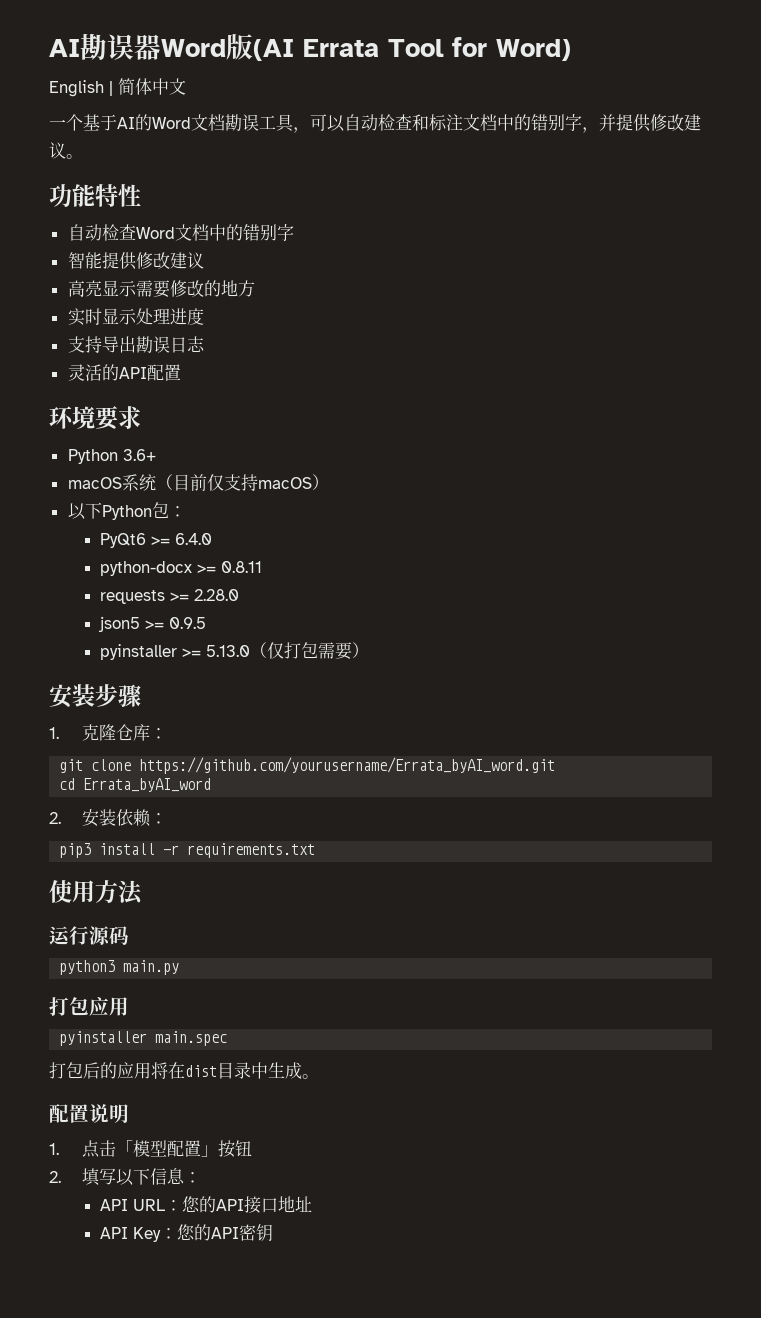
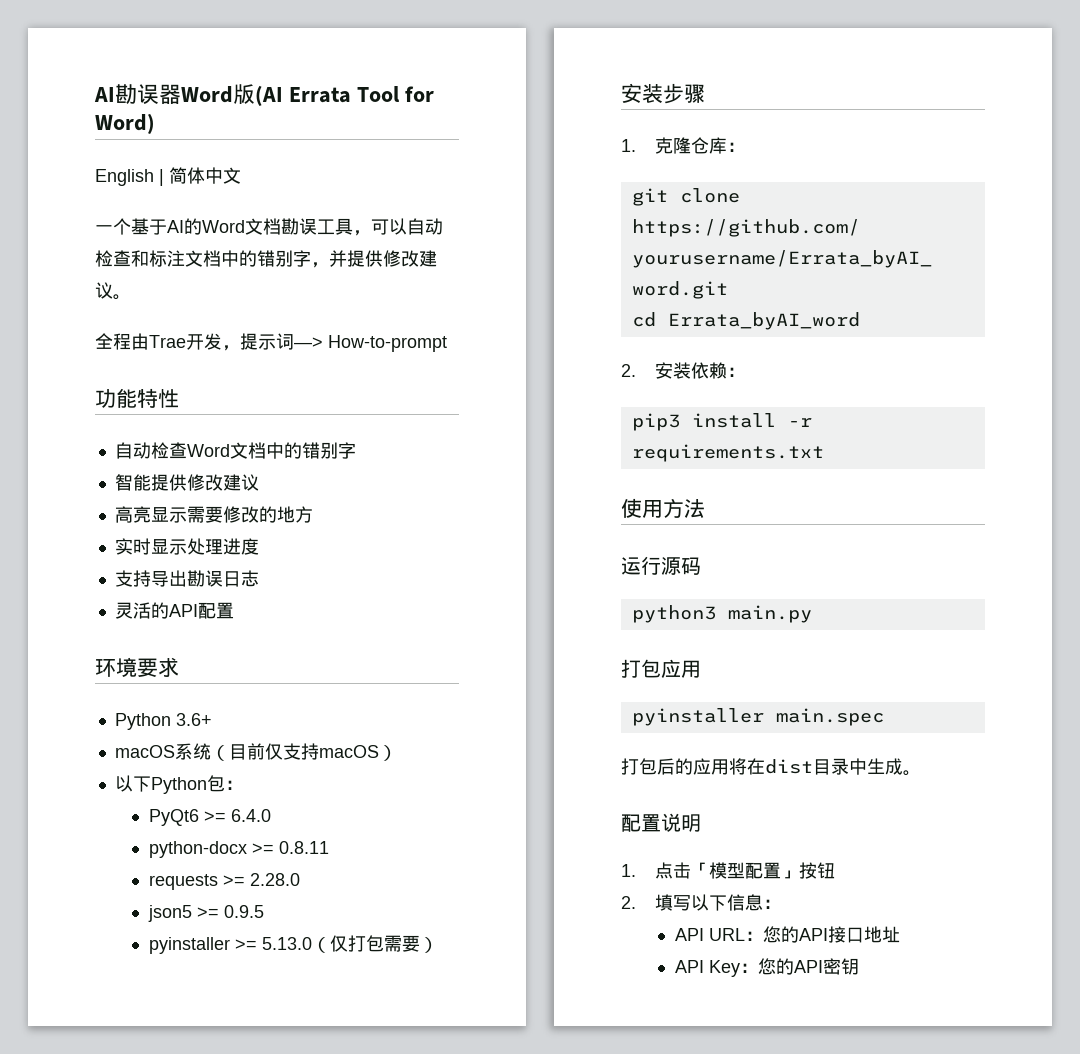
(83, 156) none -> [95,333,447,352] // 全程由Trae开发，提示词—> How-to-prompt

